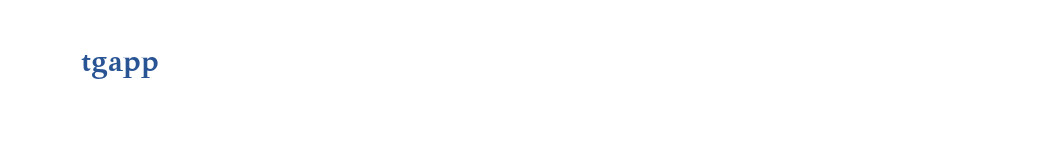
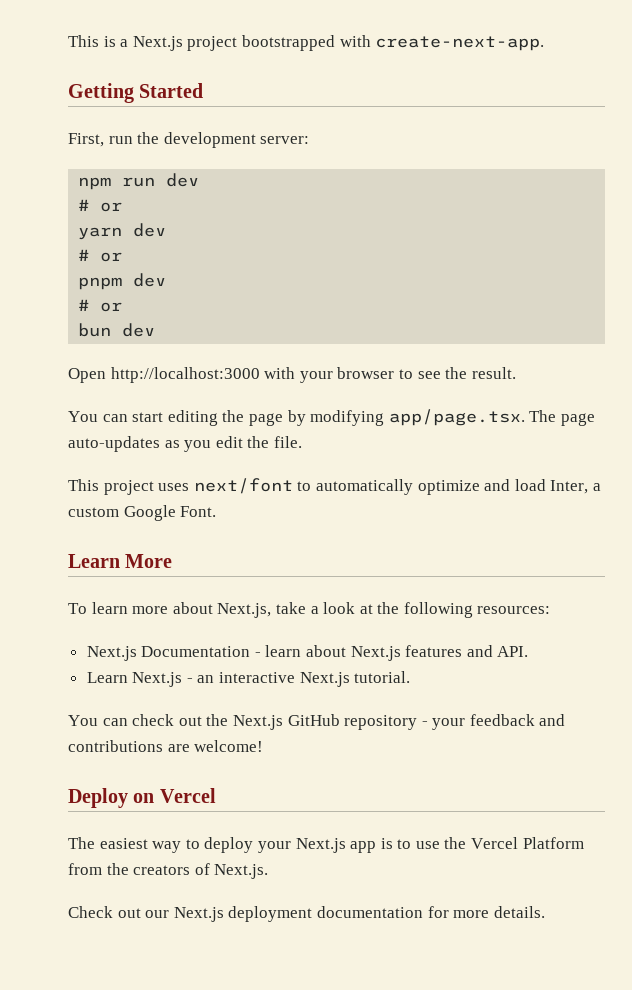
[81,55,159,79] tgapp -> [68,35,545,51] [68,83,204,103] [68,132,310,148] [78,173,200,190] [78,199,123,212] [78,223,167,240] [78,249,123,262] [78,273,167,290] [78,299,123,312] [78,323,156,337] [68,367,516,383] [68,409,595,426] [68,436,302,452] [68,478,601,495] [68,505,217,521] [68,554,173,568] [68,602,551,618] [86,645,529,661] [86,671,411,687] [68,714,566,730] [68,740,264,752] [68,788,216,808] [68,837,584,853] [68,863,269,879] [68,906,545,922] This is a Next.js project bootstrapped with create-next-app. // Getting Started // First, run the development server: // npm run dev // # or // yarn dev // # or // pnpm dev // # or // bun dev // Open http://localhost:3000 with your browser to see the result. // You can start editing the page by modifying app/page.tsx. The page auto-updates as you edit the file. // This project uses next/font to automatically optimize and load Inter, a custom Google Font. // Learn More // To learn more about Next.js, take a look at the following resources: // Next.js Documentation - learn about Next.js features and API. // Learn Next.js - an interactive Next.js tutorial. // You can check out the Next.js GitHub repository - your feedback and contributions are welcome! // Deploy on Vercel // The easiest way to deploy your Next.js app is to use the Vercel Platform from the creators of Next.js. // Check out our Next.js deployment documentation for more details.

